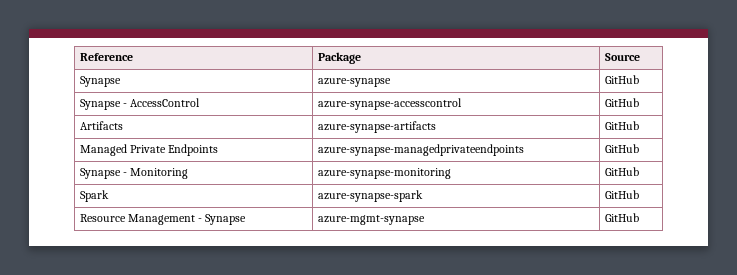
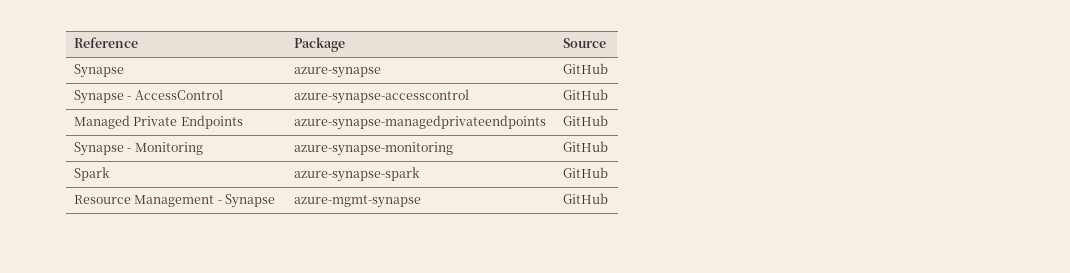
[79,121,123,130] [317,121,436,133] [604,121,639,130] // Artifacts | azure-synapse-artifacts | GitHub -> (608, 94) none

